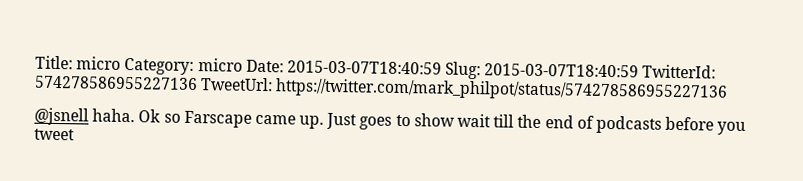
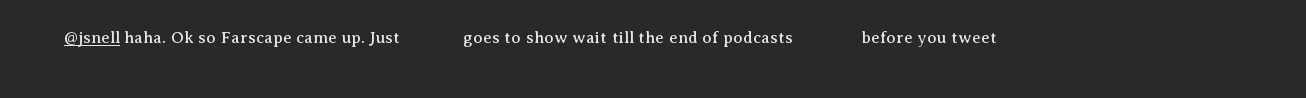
[35,55,717,80] [35,75,729,102] Title: micro Category: micro Date: 2015-03-07T18:40:59 Slug: 2015-03-07T18:40:59 TwitterId: 574278586955227136 TweetUrl: https://twitter.com/mark_philpot/status/574278586955227136 // -> (64, 39) none

